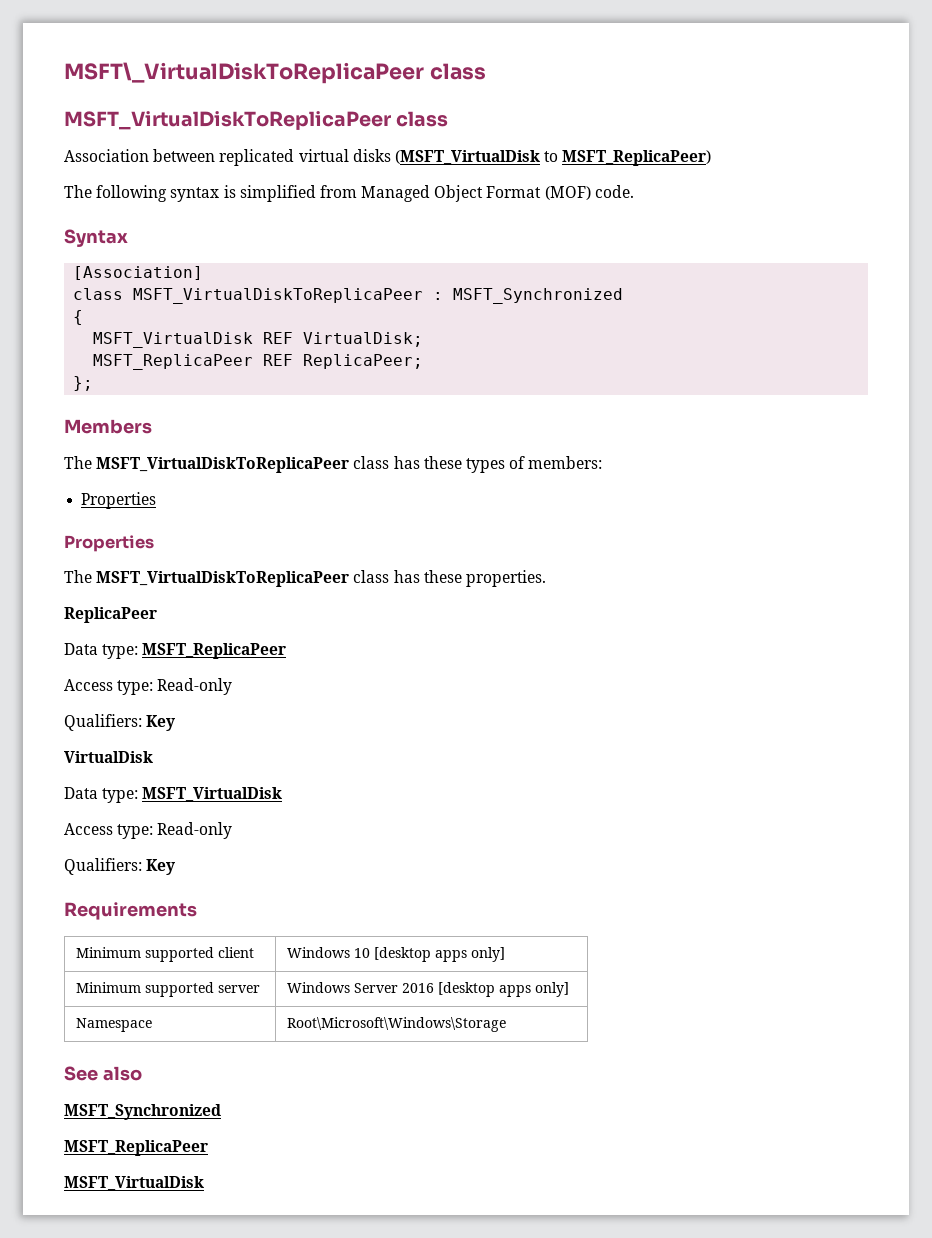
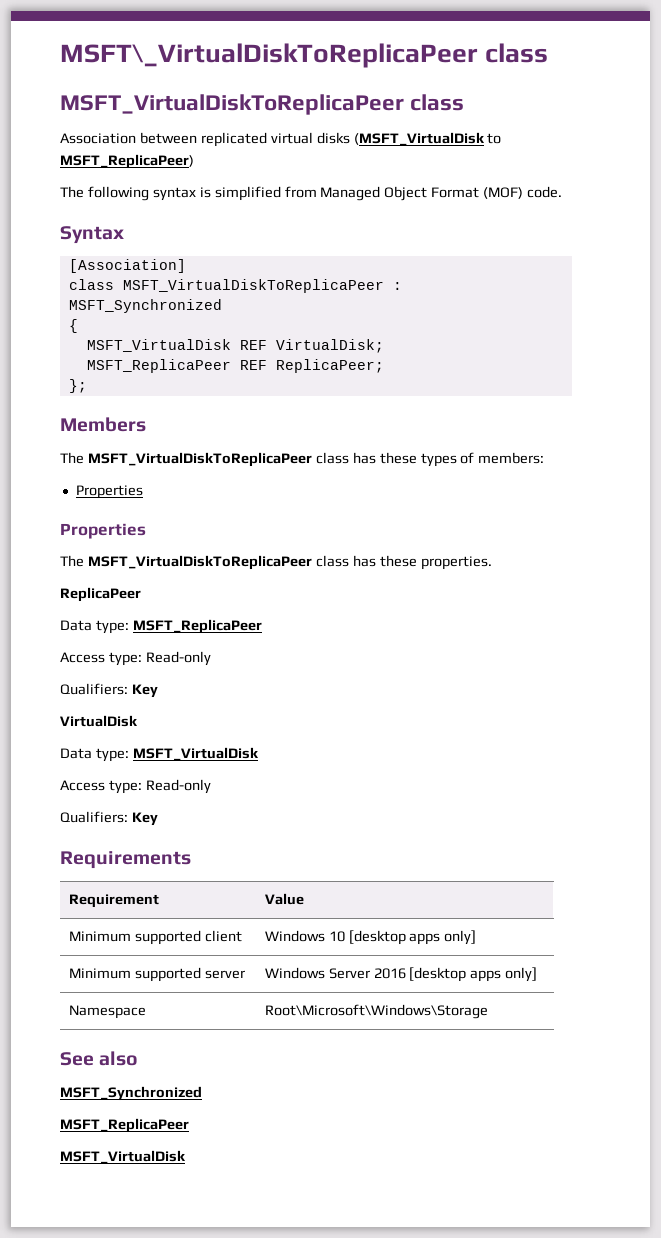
(197, 911) none -> [68,894,159,908] [264,893,304,905] // Requirement | Value

